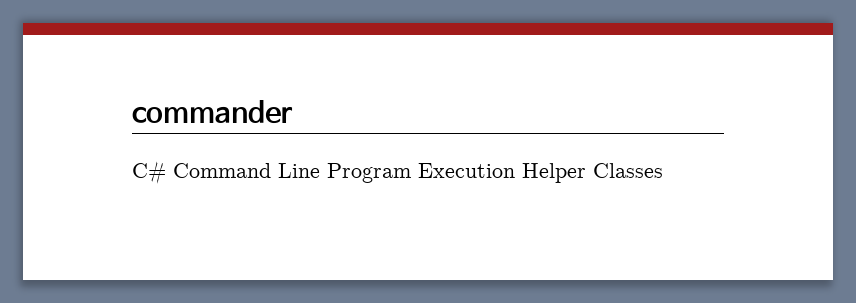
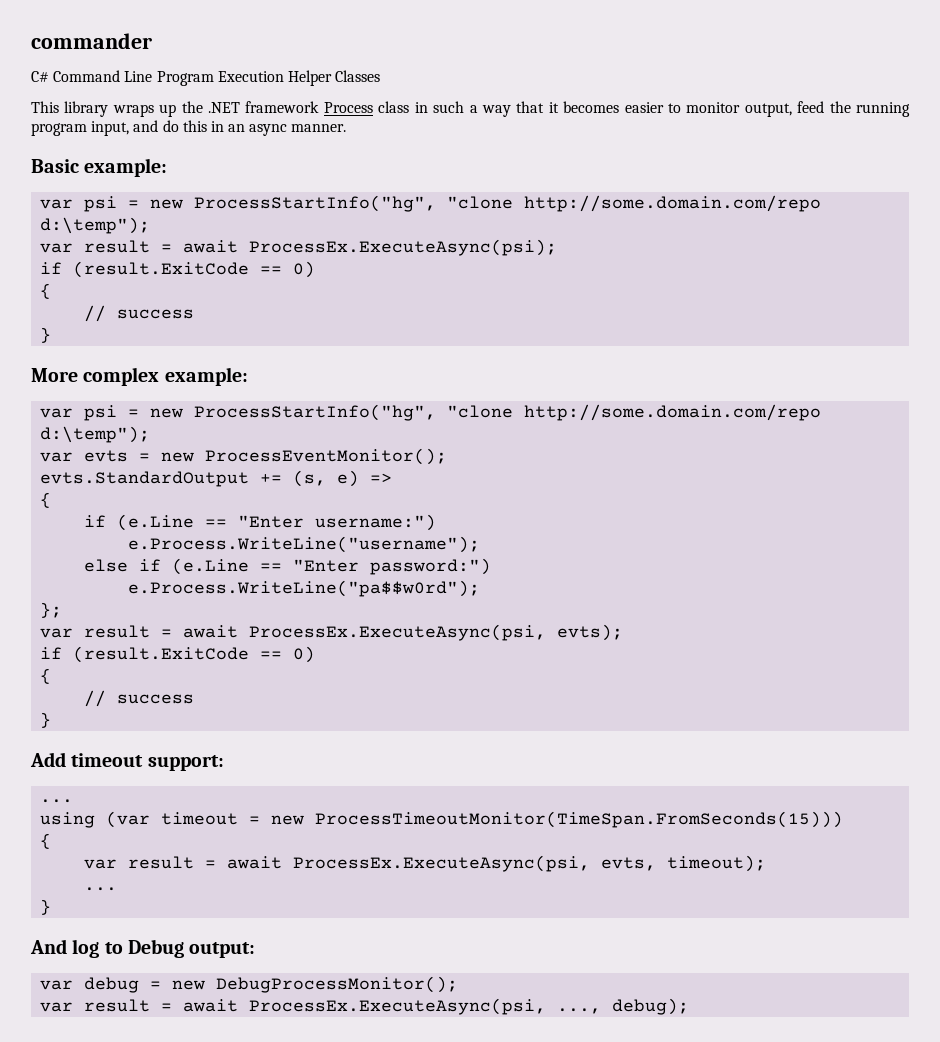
(663, 170) none -> [31,101,910,117] [31,120,347,136] [31,158,168,177] [40,195,822,212] [40,217,151,234] [40,239,558,256] [40,261,316,278] [40,283,52,299] [84,305,195,322] [40,327,52,343] [31,367,248,386] [40,404,822,421] [40,426,151,443] [40,448,448,465] [40,470,393,487] [40,492,52,508] [84,514,437,531] [128,536,481,553] [84,558,492,575] [128,580,481,597] [40,602,63,618] [40,624,624,641] [40,646,316,663] [40,668,52,684] [84,690,195,707] [40,712,52,728] [30,752,224,771] [40,799,74,803] [40,811,844,828] [40,833,52,849] [84,855,767,872] [84,887,118,891] [40,899,52,915] [30,939,256,958] [40,976,459,993] [40,998,690,1015] // This library wraps up the .NET framework Process class in such a way that it becomes easier to monitor output, feed the running program input, and do this in an async manner. // Basic example: // var psi = new ProcessStartInfo("hg", "clone http://some.domain.com/repo d:\temp"); // var result = await ProcessEx.ExecuteAsync(psi); // if (result.ExitCode == 0) // { // // success // } // More complex example: // var psi = new ProcessStartInfo("hg", "clone http://some.domain.com/repo d:\temp"); // var evts = new ProcessEventMonitor(); // evts.StandardOutput += (s, e) => // { // if (e.Line == "Enter username:") // e.Process.WriteLine("username"); // else if (e.Line == "Enter password:") // e.Process.WriteLine("pa$$w0rd"); // }; // var result = await ProcessEx.ExecuteAsync(psi, evts); // if (result.ExitCode == 0) // { // // success // } // Add timeout support: // ... // using (var timeout = new ProcessTimeoutMonitor(TimeSpan.FromSeconds(15))) // { // var result = await ProcessEx.ExecuteAsync(psi, evts, timeout); // ... // } // And log to Debug output: // var debug = new DebugProcessMonitor(); // var result = await ProcessEx.ExecuteAsync(psi, ..., debug);

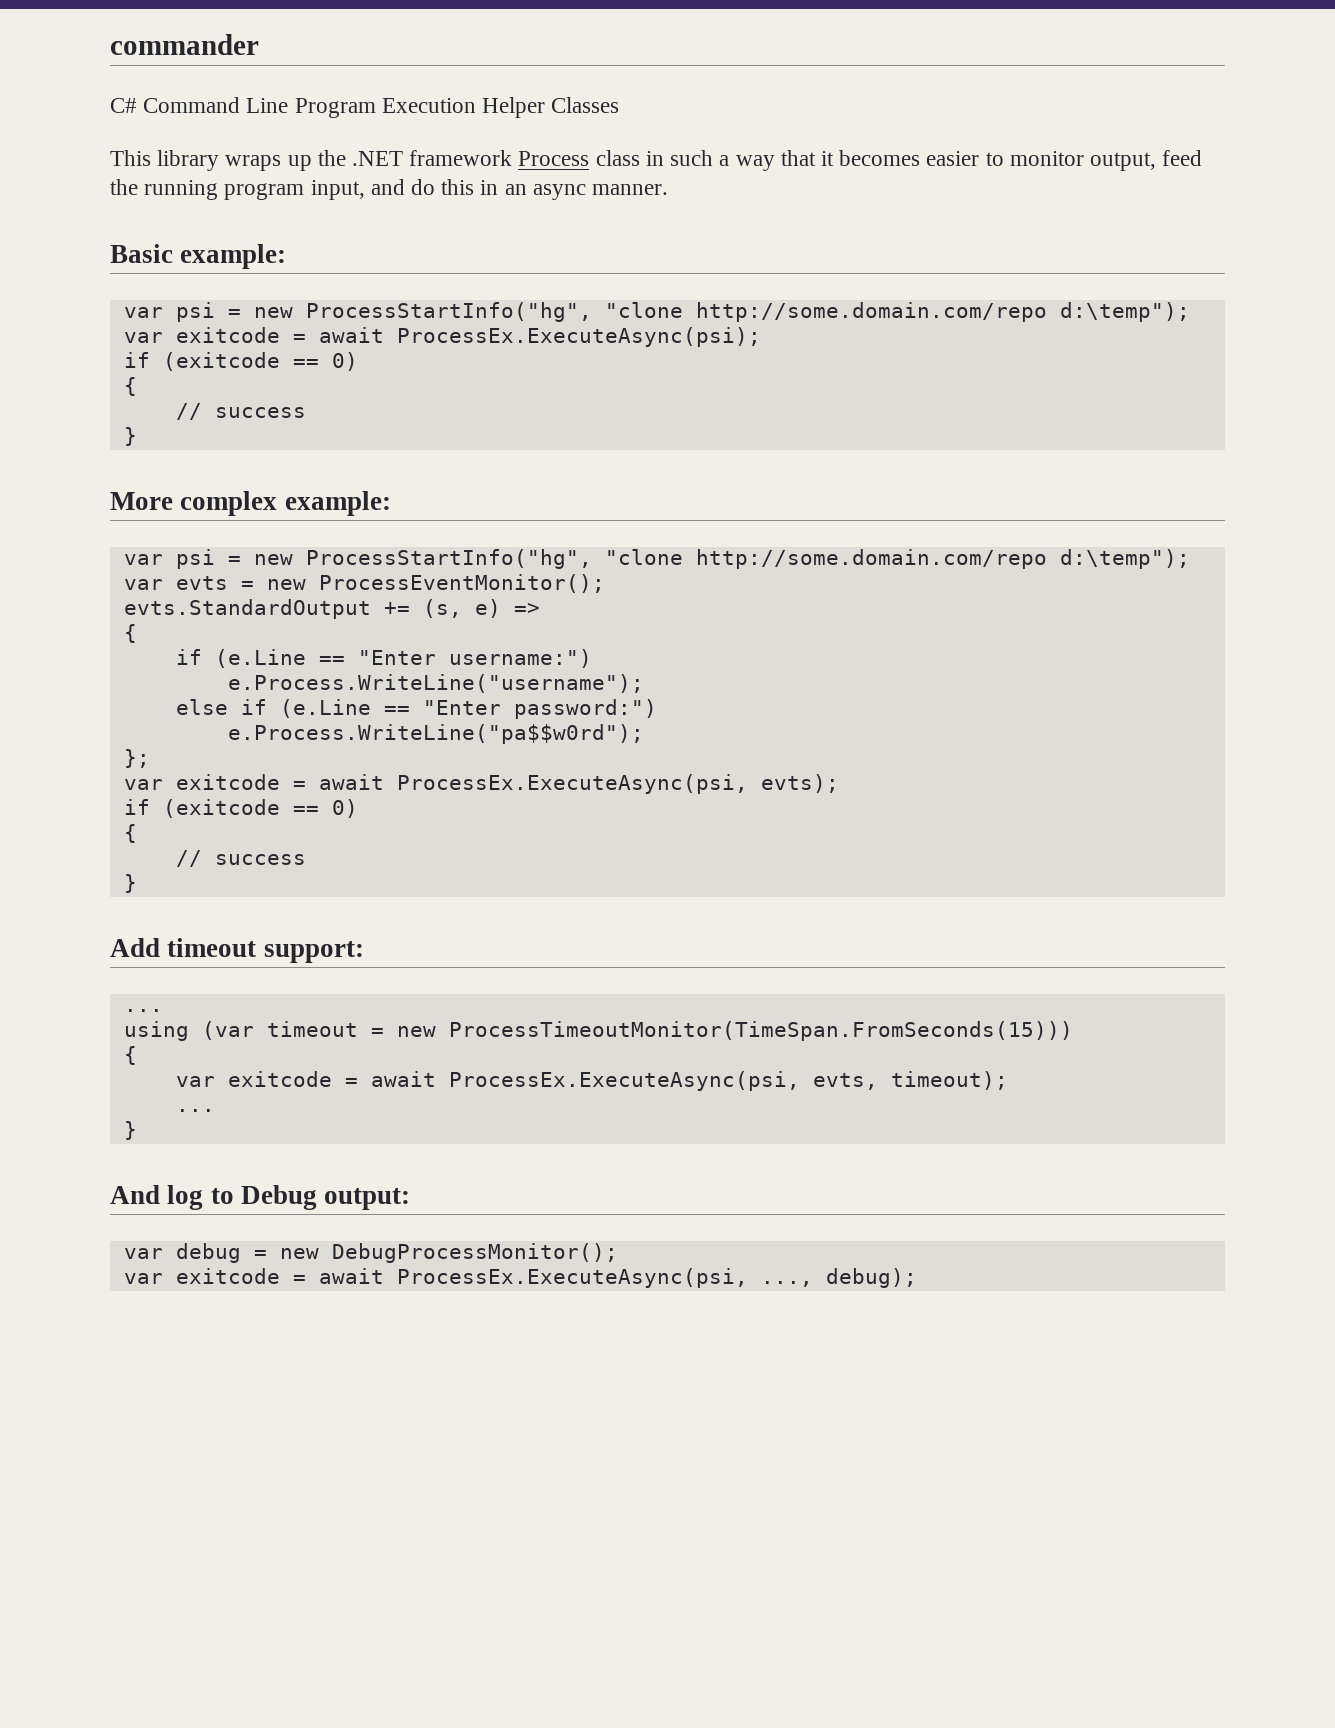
[84,240,151,253] result -> [175,327,280,343] exitcode
[73,261,250,278] (result.ExitCode -> [162,352,280,371] (exitcode
[84,625,151,638] result -> [175,774,280,790] exitcode
[73,646,250,663] (result.ExitCode -> [162,799,280,818] (exitcode
[128,856,195,869] result -> [227,1071,332,1087] exitcode
[84,999,151,1012] result -> [175,1268,280,1284] exitcode

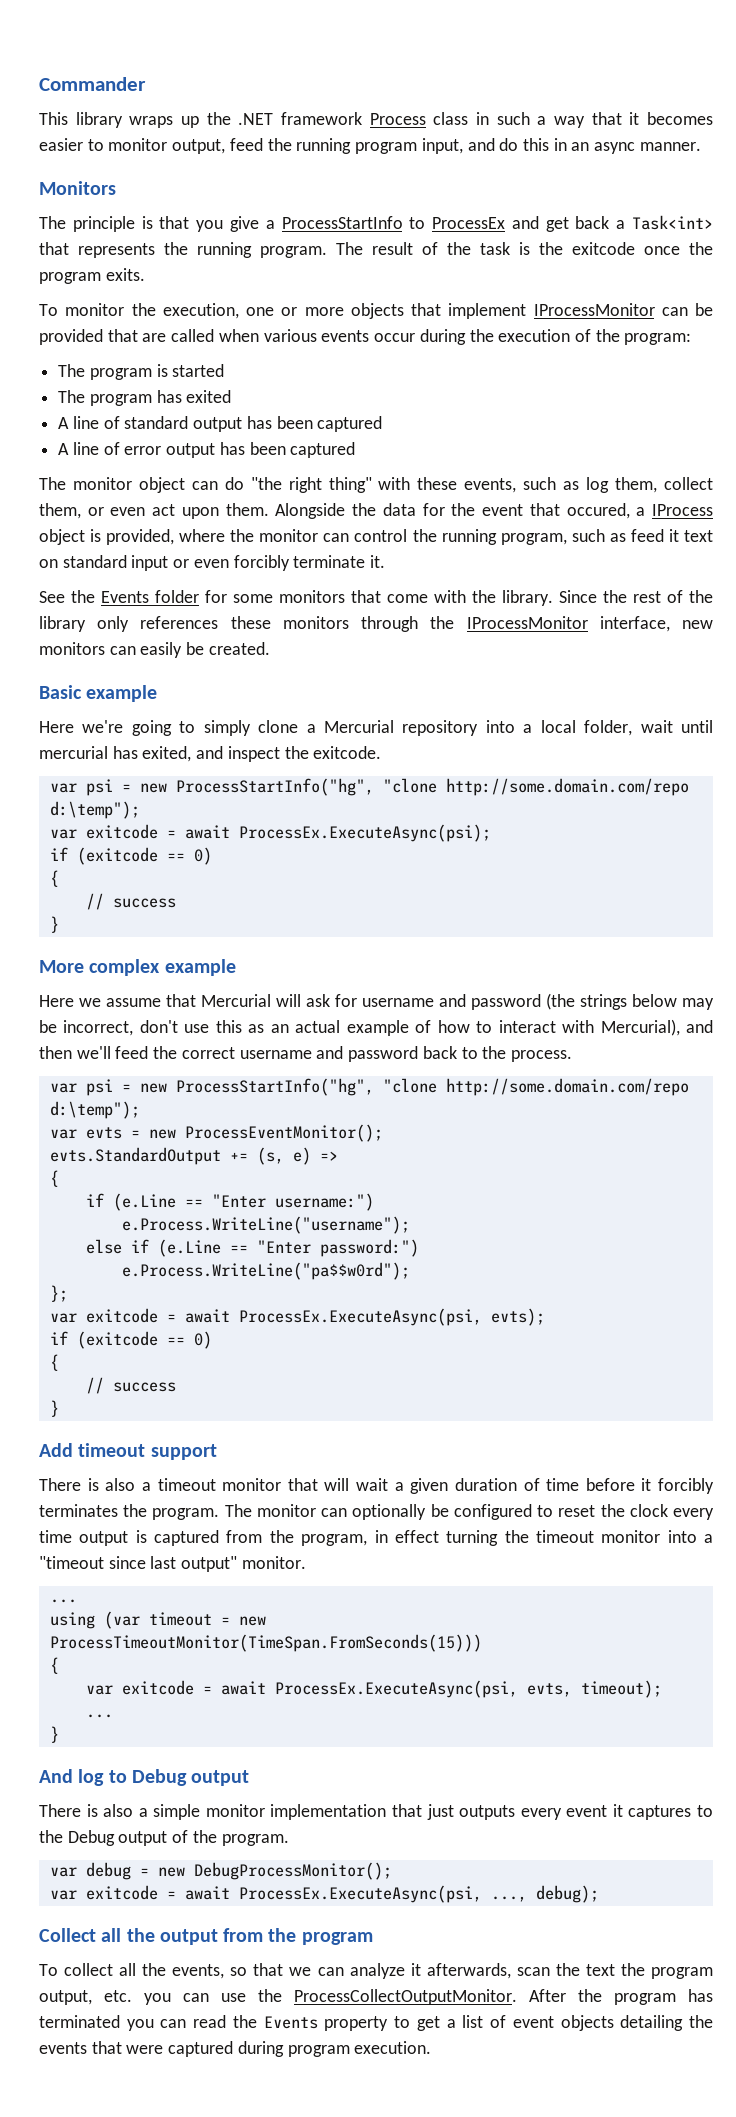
[110,34,259,55] [110,97,620,118] commander // C# Command Line Program Execution Helper Classes -> [39,77,146,91] Commander
[110,244,287,269] Basic example: -> [39,181,116,195] [39,215,714,232] [39,242,713,258] [39,268,145,284] [39,303,713,319] [39,329,692,345] [58,364,225,380] [58,390,232,406] [58,416,383,432] [58,442,356,458] [39,477,713,493] [39,503,714,519] [39,529,714,545] [39,555,386,571] [39,590,713,606] [39,616,713,632] [39,642,270,658] [39,685,158,702] [39,720,714,736] [39,746,382,762] Monitors // The principle is that you give a ProcessStartInfo to ProcessEx and get back a Task<int> that represents the running program. The result of the task is the exitcode once the program exits. // To monitor the execution, one or more objects that implement IProcessMonitor can be provided that are called when various events occur during the execution of the program: // The program is started // The program has exited // A line of standard output has been captured // A line of error output has been captured // The monitor object can do "the right thing" with these events, such as log them, collect them, or even act upon them. Alongside the data for the event that occured, a IProcess object is provided, where the monitor can control the running program, such as feed it text on standard input or even forcibly terminate it. // See the Events folder for some monitors that come with the library. Since the rest of the library only references these monitors through the IProcessMonitor interface, new monitors can easily be created. // Basic example // Here we're going to simply clone a Mercurial repository into a local folder, wait until mercurial has exited, and inspect the exitcode.
[284,491,391,516] example: -> [164,959,236,976] [39,993,714,1010] [39,1019,713,1036] [39,1046,572,1062] example // Here we assume that Mercurial will ask for username and password (the strings below may be incorrect, don't use this as an actual example of how to interact with Mercurial), and then we'll feed the correct username and password back to the process.
[263,941,364,963] support: -> [150,1444,217,1460] [39,1478,714,1494] [39,1504,715,1520] [39,1530,713,1546] [39,1556,306,1572] support // There is also a timeout monitor that will wait a given duration of time before it forcibly terminates the program. The monitor can optionally be configured to reset the clock every time output is captured from the program, in effect turning the timeout monitor into a "timeout since last output" monitor.
[324,1188,411,1210] output: -> [191,1770,250,1786] [39,1804,713,1820] [39,1830,289,1846] output // There is also a simple monitor implementation that just outputs every event it captures to the Debug output of the program.
(917, 1278) none -> [39,1928,373,1945] [39,1963,713,1979] [39,1989,713,2005] [39,2015,714,2031] [39,2041,432,2057] // Collect all the output from the program // To collect all the events, so that we can analyze it afterwards, scan the text the program output, etc. you can use the ProcessCollectOutputMonitor. After the program has terminated you can read the Events property to get a list of event objects detailing the events that were captured during program execution.

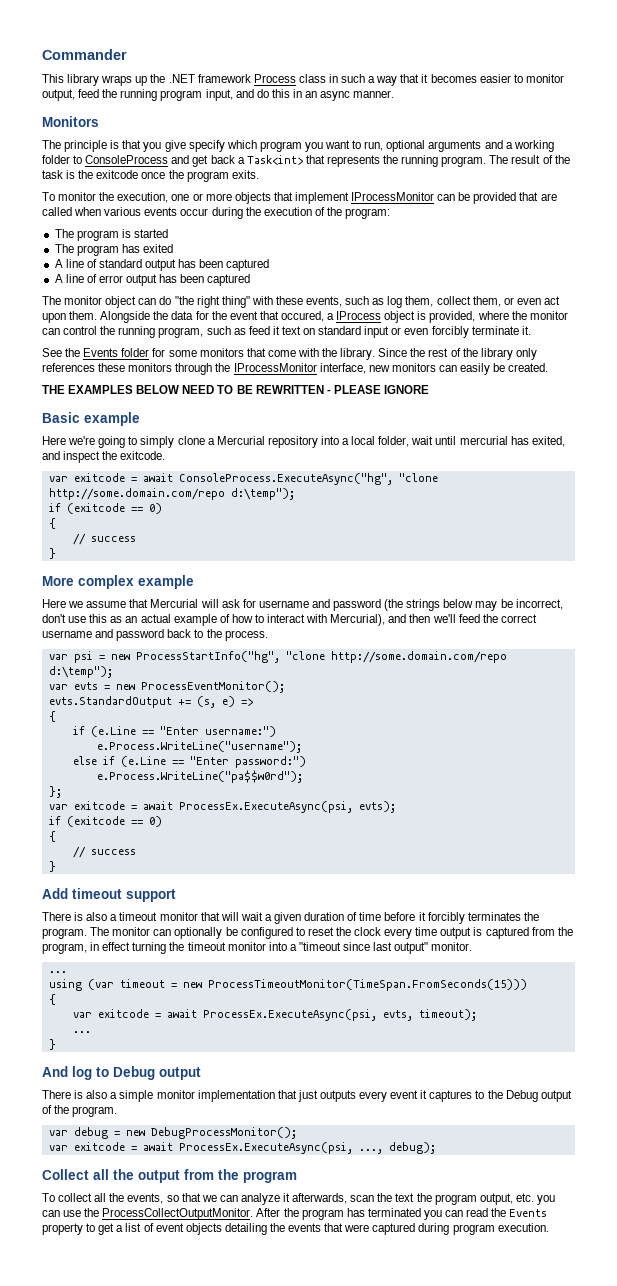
[265,216,506,229] a ProcessStartInfo to ProcessEx -> [188,140,554,152] [42,155,169,164] specify which program you want to run, optional arguments and a working folder to ConsoleProcess
(270, 648) none -> [42,385,429,394] // THE EXAMPLES BELOW NEED TO BE REWRITTEN - PLEASE IGNORE
[85,778,689,796] [49,801,140,819] [49,824,491,842] psi = new ProcessStartInfo("hg", "clone http://some.domain.com/repo d:\temp"); // var exitcode = await ProcessEx.ExecuteAsync(psi); -> [73,473,438,485] [48,488,295,500] exitcode = await ConsoleProcess.ExecuteAsync("hg", "clone http://some.domain.com/repo d:\temp");

